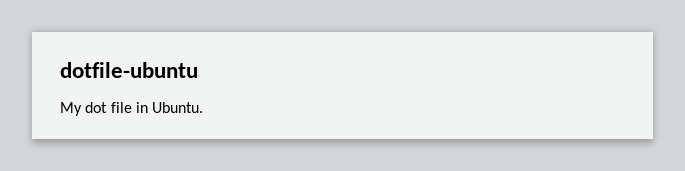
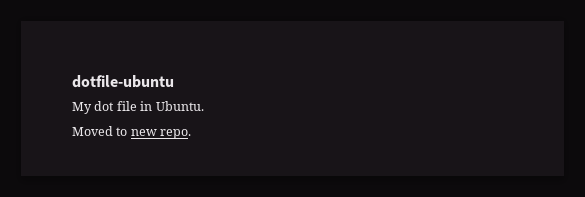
(204, 107) none -> [72,126,192,139] // Moved to new repo.

